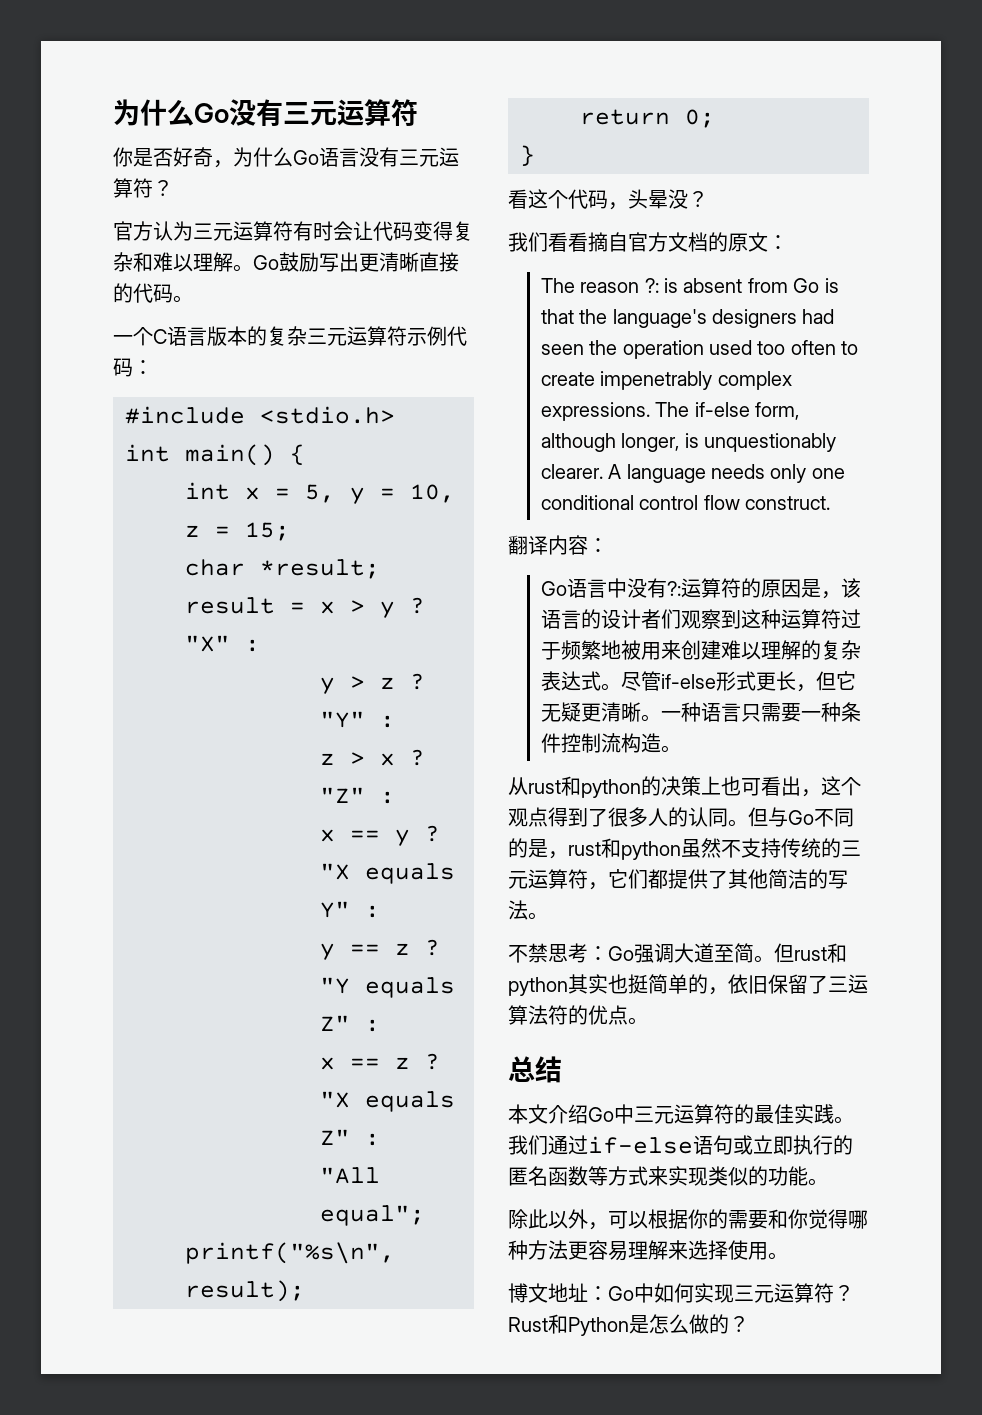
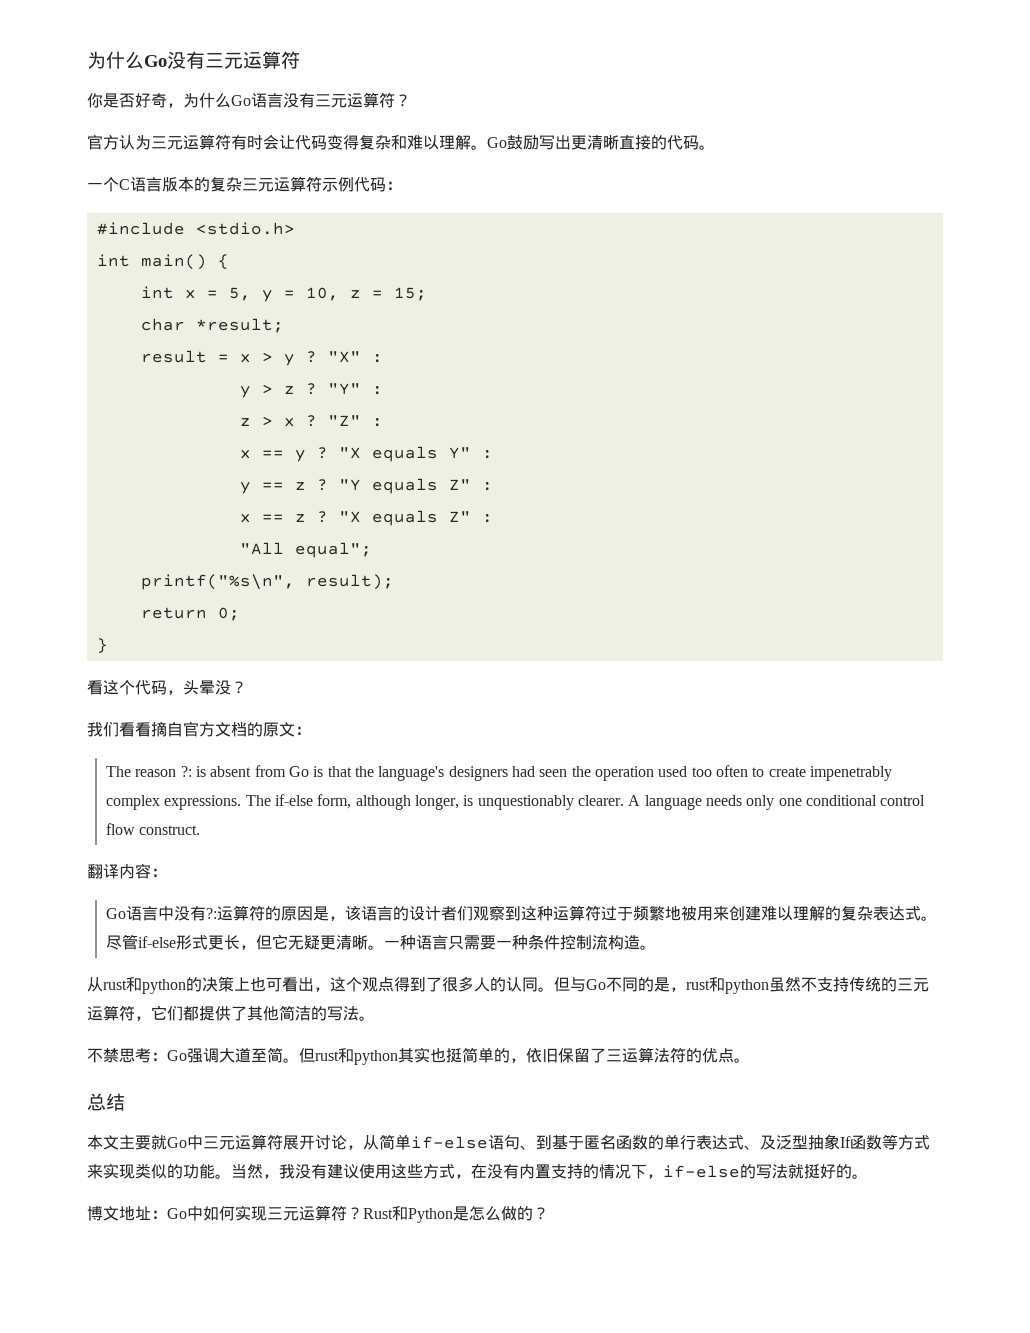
[548,1104,588,1124] 介绍 -> [119,1135,167,1150] 主要就
[734,1104,854,1124] [508,1135,853,1155] [508,1166,548,1186] 的最佳实践。我们通过if-else语句或立即执行的匿名 -> [283,1134,851,1150] 展开讨论，从简单if-else语句、到基于匿名函数的单行表达式、及泛型抽象If
[508,1209,868,1230] [508,1240,768,1261] // 除此以外，可以根据你的需要和你觉得哪种方法更容易理解来选择使用 -> [231,1164,852,1179] 当然，我没有建议使用这些方式，在没有内置支持的情况下，if-else的写法就挺好的

